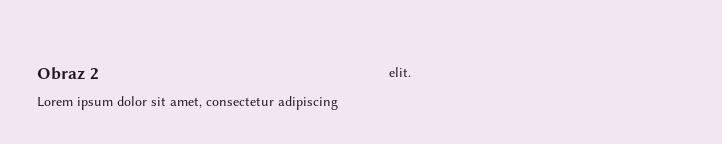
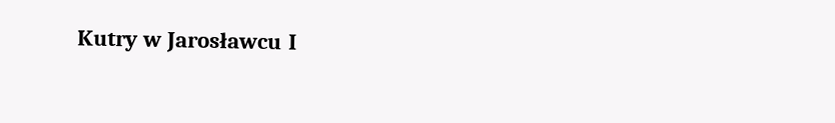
[37,67,99,80] [37,96,338,110] [389,67,411,77] Obraz 2 // Lorem ipsum dolor sit amet, consectetur adipiscing elit. -> [77,30,297,55] Kutry w Jarosławcu I

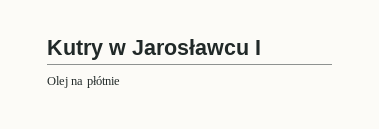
(297, 42) none -> [47,76,120,88] // Olej na płótnie

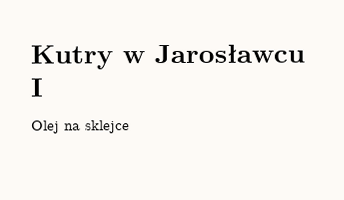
[86,76,120,88] płótnie -> [85,120,130,134] sklejce

